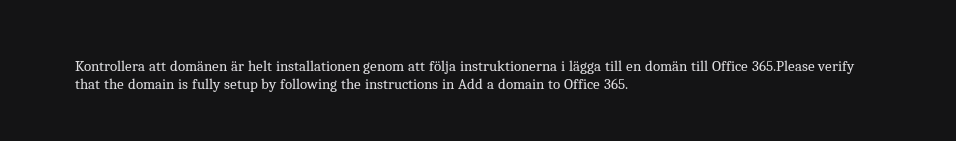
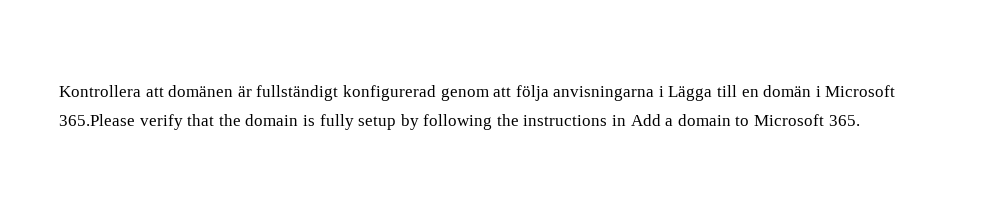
[247,60,361,71] helt installationen -> [256,85,436,101] fullständigt konfigurerad
[460,60,602,74] instruktionerna i lägga -> [553,86,713,101] anvisningarna i Lägga
[690,60,748,71] till Office -> [815,85,896,97] i Microsoft
[563,79,600,89] Office -> [754,114,825,126] Microsoft

